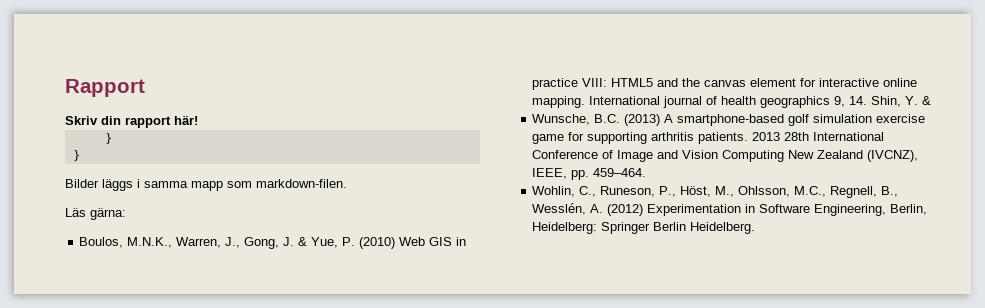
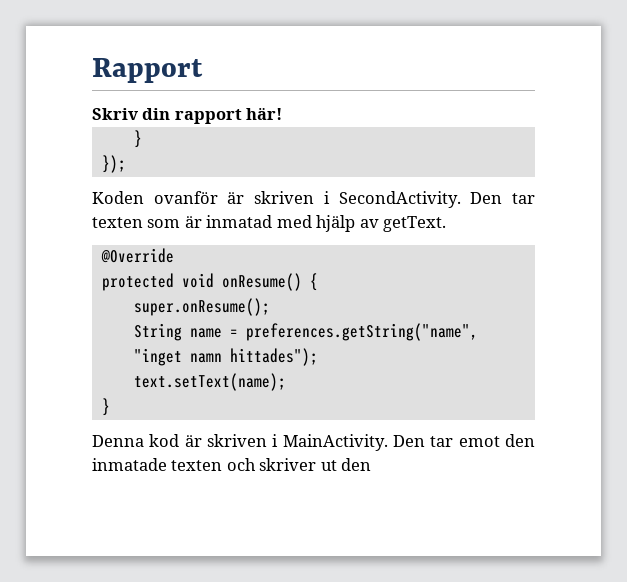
[72,150,81,161] [65,179,347,191] [65,208,126,220] [79,237,467,249] [532,78,918,90] [532,96,932,108] [532,114,926,126] [532,132,885,144] [532,150,919,162] [532,168,647,180] [532,186,899,198] [532,203,928,216] [532,222,756,234] } // Bilder läggs i samma mapp som markdown-filen. // Läs gärna: // Boulos, M.N.K., Warren, J., Gong, J. & Yue, P. (2010) Web GIS in practice VIII: HTML5 and the canvas element for interactive online mapping. International journal of health geographics 9, 14. Shin, Y. & // Wunsche, B.C. (2013) A smartphone-based golf simulation exercise game for supporting arthritis patients. 2013 28th International Conference of Image and Vision Computing New Zealand (IVCNZ), IEEE, pp. 459–464. // Wohlin, C., Runeson, P., Höst, M., Ohlsson, M.C., Regnell, B., Wesslén, A. (2012) Experimentation in Software Engineering, Berlin, Heidelberg: Springer Berlin Heidelberg. -> [101,155,126,173] [92,191,535,208] [92,215,447,232] [100,248,174,263] [101,273,318,291] [133,298,270,316] [133,323,478,341] [133,348,318,366] [133,373,286,391] [101,398,110,416] [92,434,535,451] [92,458,372,471] }); // Koden ovanför är skriven i SecondActivity. Den tar texten som är inmatad med hjälp av getText. // @Override // protected void onResume() { // super.onResume(); // String name = preferences.getString("name", "inget namn hittades"); // text.setText(name); // } // Denna kod är skriven i MainActivity. Den tar emot den inmatade texten och skriver ut den

